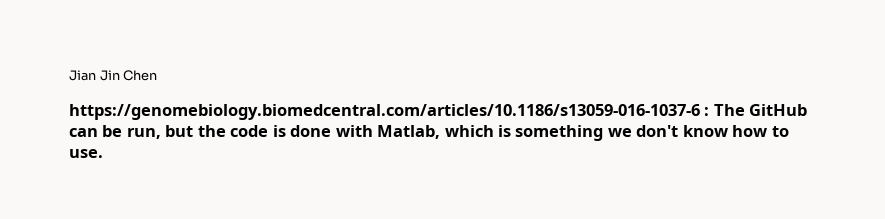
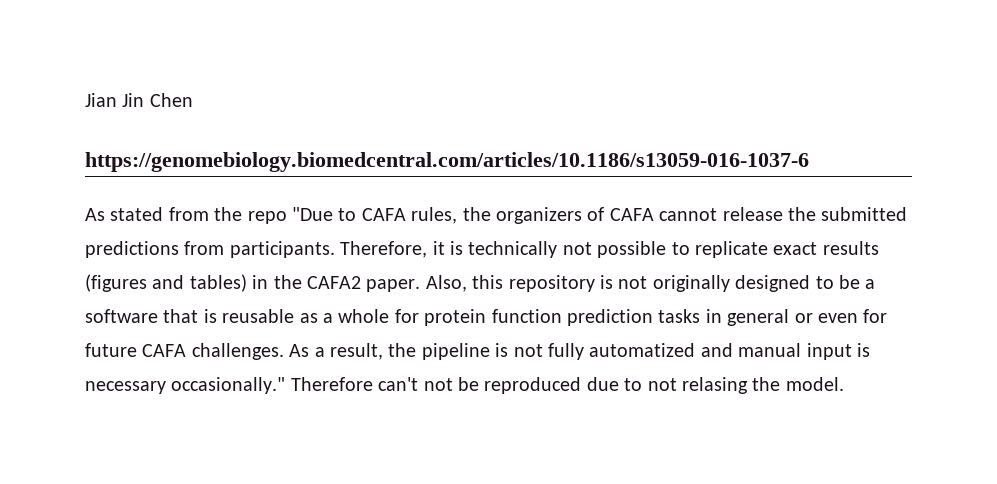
[704,104,808,116] [69,125,789,141] [69,149,103,158] : The GitHub can be run, but the code is done with Matlab, which is something we don't know how to use. -> [85,207,908,224] [85,241,879,258] [85,274,876,292] [85,309,888,326] [85,343,870,360] [85,377,844,394] // As stated from the repo "Due to CAFA rules, the organizers of CAFA cannot release the submitted predictions from participants. Therefore, it is technically not possible to replicate exact results (figures and tables) in the CAFA2 paper. Also, this repository is not originally designed to be a software that is reusable as a whole for protein function prediction tasks in general or even for future CAFA challenges. As a result, the pipeline is not fully automatized and manual input is necessary occasionally." Therefore can't not be reproduced due to not relasing the model.

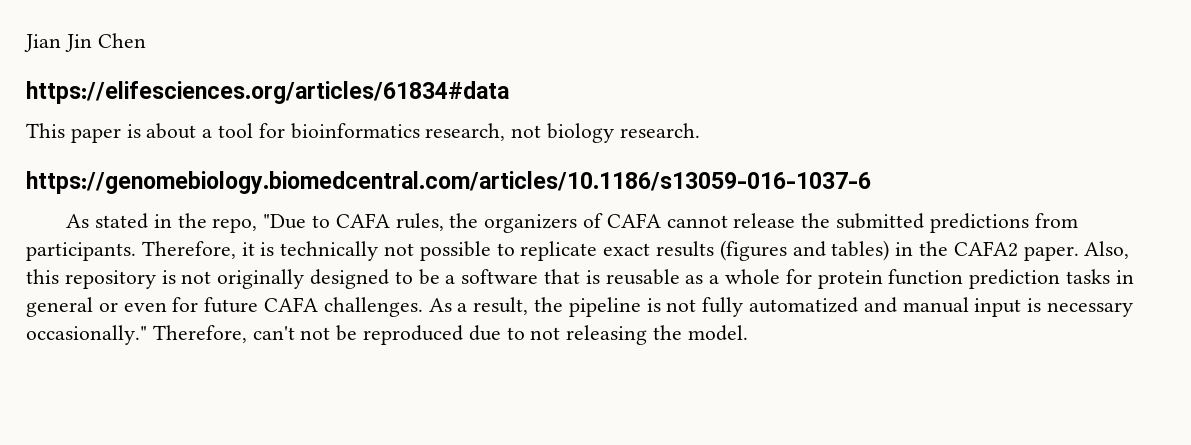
(193, 100) none -> [26,81,509,104] [26,123,700,143] // https://elifesciences.org/articles/61834#data // This paper is about a tool for bioinformatics research, not biology research.
[168,207,287,224] from the repo -> [153,213,258,233] in the repo,
[290,377,373,391] Therefore -> [152,325,247,343] Therefore,
[681,377,748,394] relasing -> [566,325,648,345] releasing

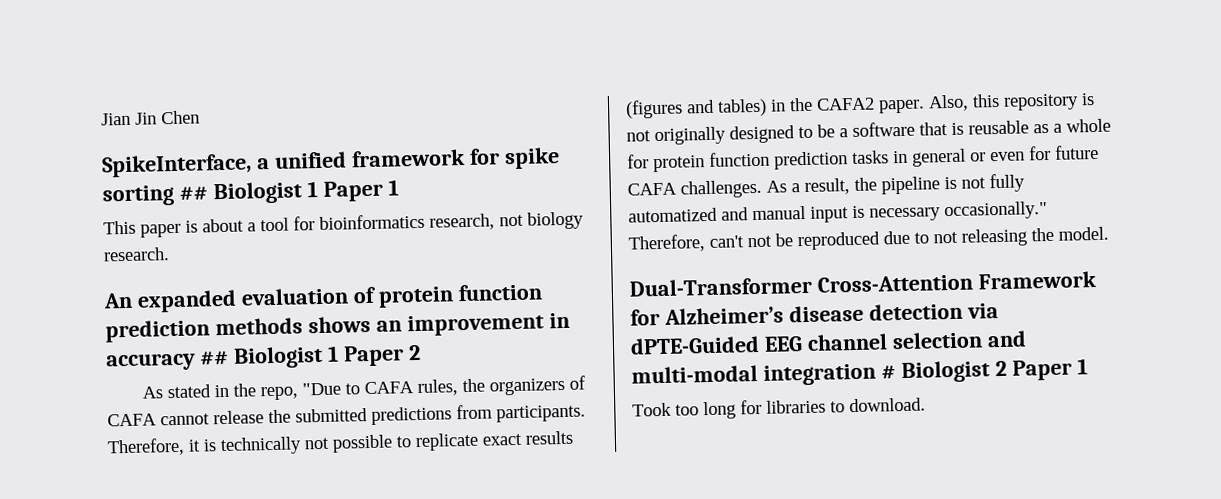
[26,81,509,104] https://elifesciences.org/articles/61834#data -> [101,147,560,178] [102,179,399,207] SpikeInterface, a unified framework for spike sorting ## Biologist 1 Paper 1
[26,171,871,194] https://genomebiology.biomedcentral.com/articles/10.1186/s13059-016-1037-6 -> [103,283,543,313] [105,312,570,343] [106,344,421,372] An expanded evaluation of protein function prediction methods shows an improvement in accuracy ## Biologist 1 Paper 2
(748, 333) none -> [629,270,1097,297] [630,302,999,326] [630,330,1027,355] [631,358,1088,386] [632,397,926,420] // Dual-Transformer Cross-Attention Framework for Alzheimer’s disease detection via dPTE-Guided EEG channel selection and multi-modal integration # Biologist 2 Paper 1 // Took too long for libraries to download.

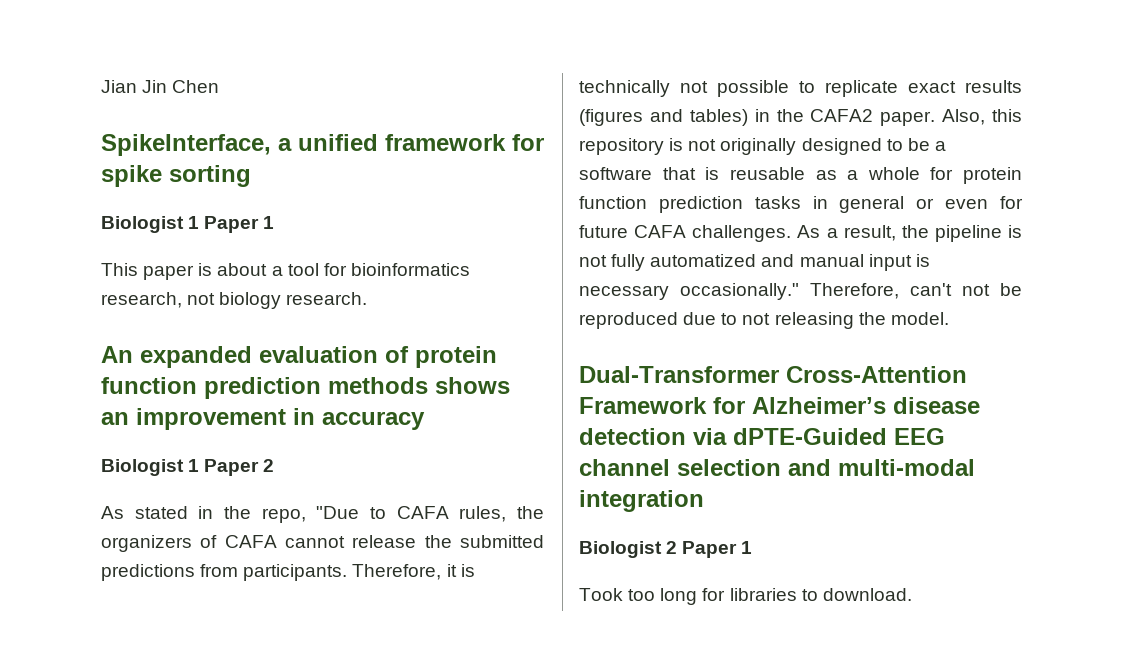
[178,186,208,201] ## -> (251, 176) //
[199,350,229,366] ## -> (425, 421) //
[880,365,896,380] # -> (704, 501) //

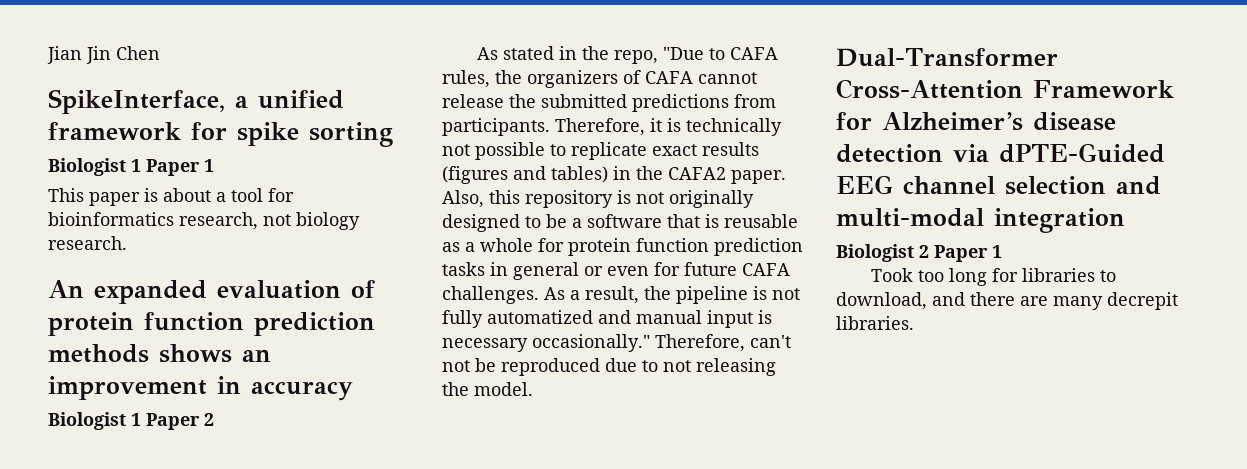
[822,588,912,601] download. -> [836,292,1178,310] [836,316,914,330] download, and there are many decrepit libraries.

